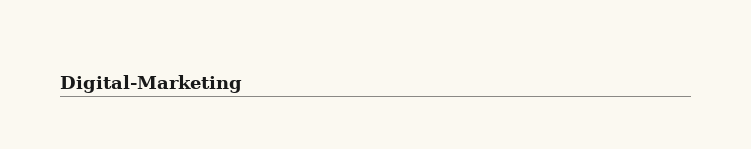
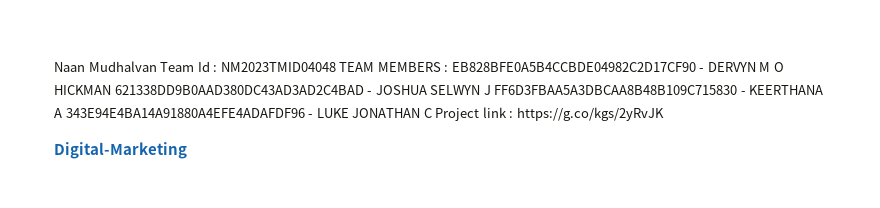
(60, 84) none -> [54,61,784,72] [54,85,824,95] [54,107,664,121] Naan Mudhalvan Team Id : NM2023TMID04048 TEAM MEMBERS : EB828BFE0A5B4CCBDE04982C2D17CF90 - DERVYN M O HICKMAN 621338DD9B0AAD380DC43AD3AD2C4BAD - JOSHUA SELWYN J FF6D3FBAA5A3DBCAA8B48B109C715830 - KEERTHANA A 343E94E4BA14A91880A4EFE4ADAFDF96 - LUKE JONATHAN C Project link : https://g.co/kgs/2yRvJK //

